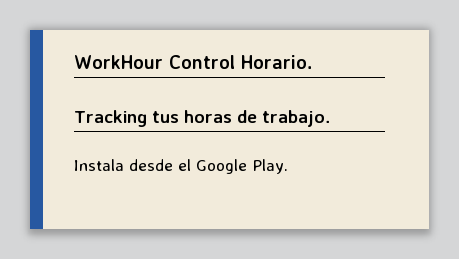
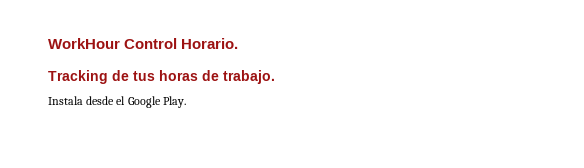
(147, 118) none -> [112,70,129,81] de

